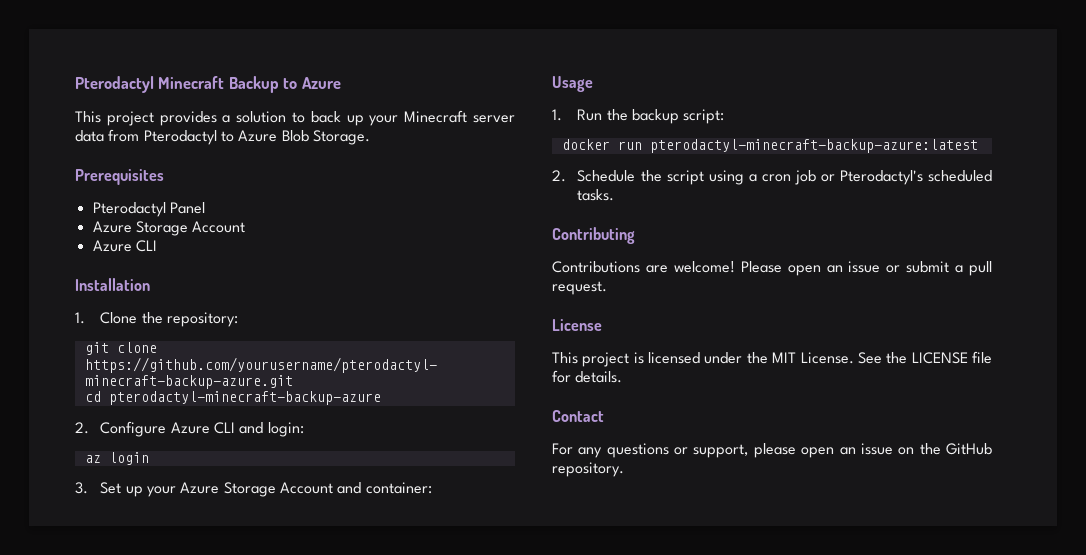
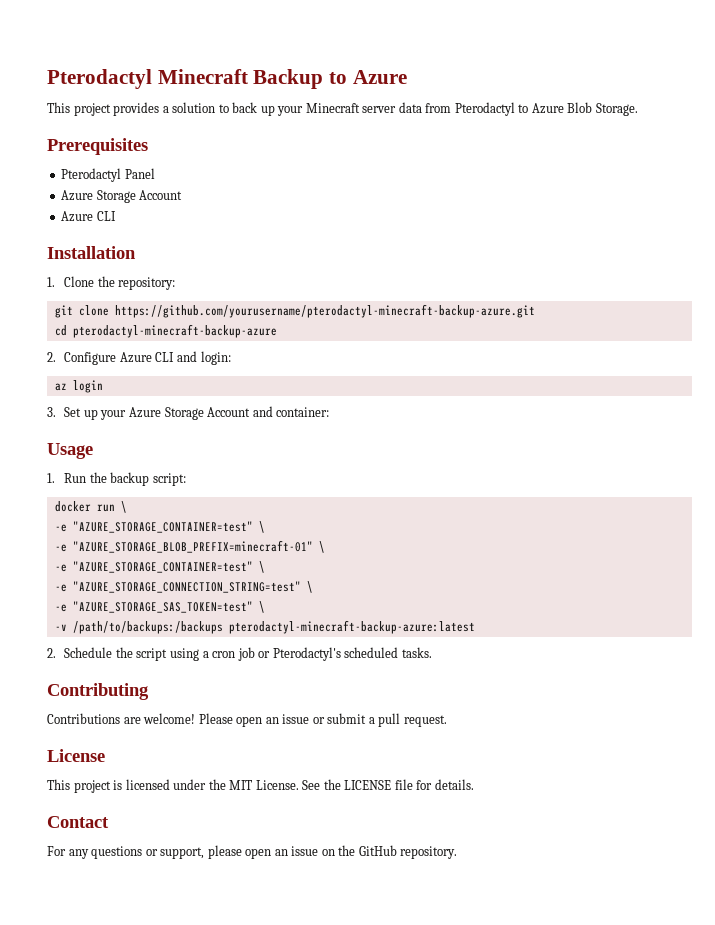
(642, 145) none -> [120,501,127,513] [54,521,265,533] [54,540,325,553] [54,561,265,573] [54,581,313,593] [54,601,265,613] [54,621,223,634] \ // -e "AZURE_STORAGE_CONTAINER=test" \ // -e "AZURE_STORAGE_BLOB_PREFIX=minecraft-01" \ // -e "AZURE_STORAGE_CONTAINER=test" \ // -e "AZURE_STORAGE_CONNECTION_STRING=test" \ // -e "AZURE_STORAGE_SAS_TOKEN=test" \ // -v /path/to/backups:/backups

